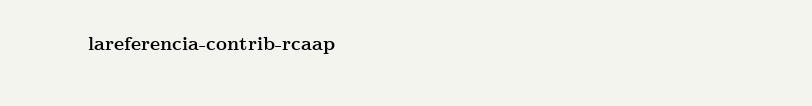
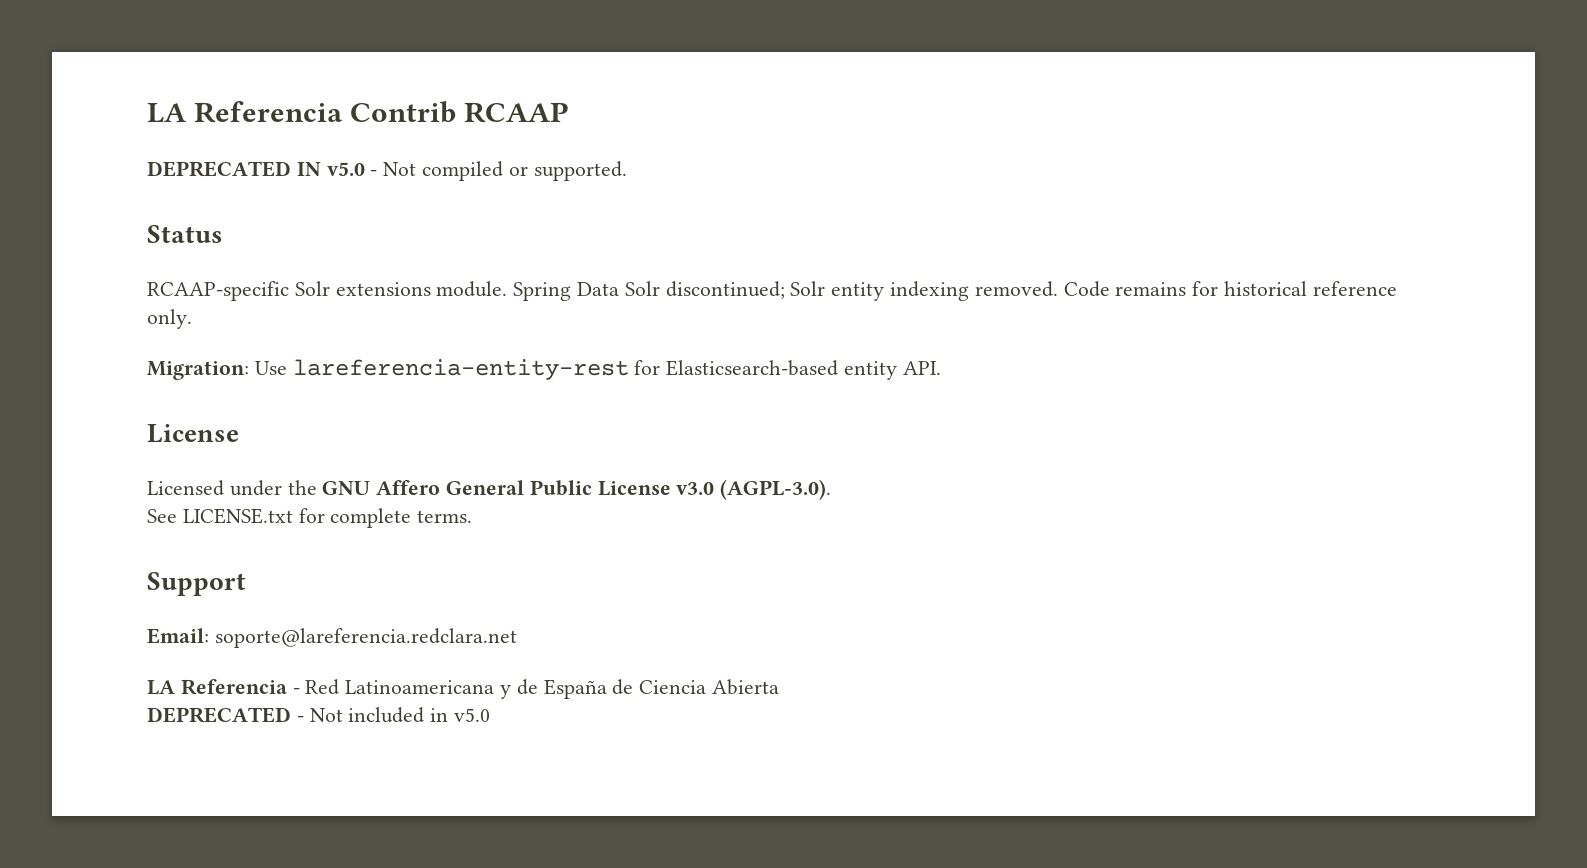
[88,37,335,54] lareferencia-contrib-rcaap -> [147,101,569,123] [147,161,627,181] [147,225,223,243] [147,281,1397,301] [147,309,192,329] [147,359,941,380] [147,424,239,443] [147,479,832,500] [147,508,473,528] [147,572,246,596] [147,628,517,648] [147,679,780,699] [147,707,491,723] LA Referencia Contrib RCAAP // DEPRECATED IN v5.0 - Not compiled or supported. // Status // RCAAP-specific Solr extensions module. Spring Data Solr discontinued; Solr entity indexing removed. Code remains for historical reference only. // Migration: Use lareferencia-entity-rest for Elasticsearch-based entity API. // License // Licensed under the GNU Affero General Public License v3.0 (AGPL-3.0). // See LICENSE.txt for complete terms. // Support // Email: soporte@lareferencia.redclara.net // LA Referencia - Red Latinoamericana y de España de Ciencia Abierta // DEPRECATED - Not included in v5.0

